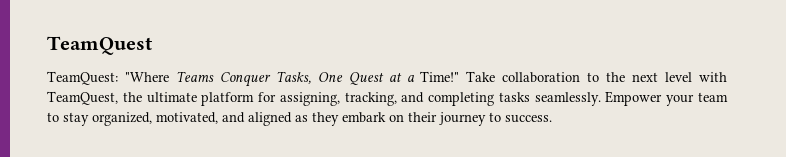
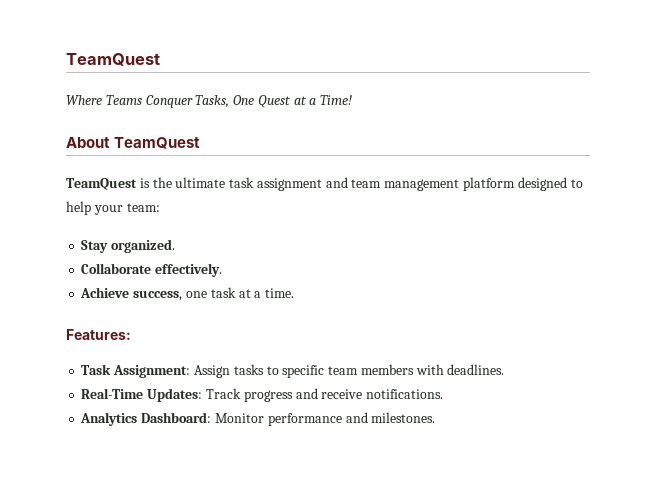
[47,36,152,55] [47,71,169,85] TeamQuest // TeamQuest: "Where -> [66,53,160,66] [66,95,102,105] TeamQuest // Where
[420,71,727,83] [47,91,728,106] [47,112,552,126] Time!" Take collaboration to the next level with TeamQuest, the ultimate platform for assigning, tracking, and completing tasks seamlessly. Empower your team to stay organized, motivated, and aligned as they embark on their journey to success. -> [320,95,353,105] [66,137,201,149] [66,177,583,191] [66,201,160,215] [81,239,176,253] [81,263,223,277] [80,287,295,301] [66,329,131,340] [81,364,505,378] [81,388,444,402] [80,412,436,426] Time! // About TeamQuest // TeamQuest is the ultimate task assignment and team management platform designed to help your team: // Stay organized. // Collaborate effectively. // Achieve success, one task at a time. // Features: // Task Assignment: Assign tasks to specific team members with deadlines. // Real-Time Updates: Track progress and receive notifications. // Analytics Dashboard: Monitor performance and milestones.

